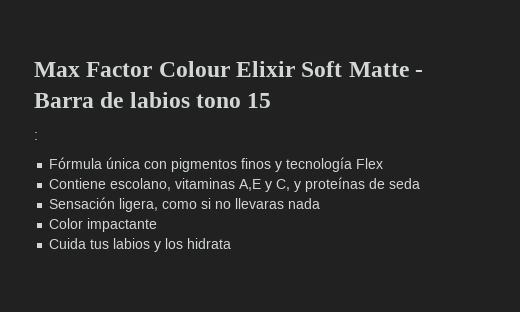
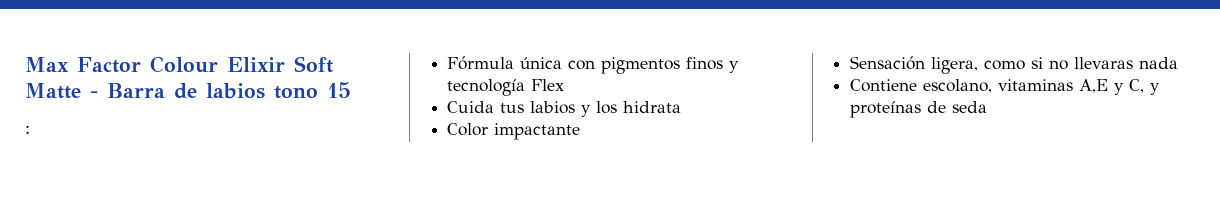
(384, 163) none -> [447,101,682,117] [447,123,581,140] [850,56,1179,74] // Cuida tus labios y los hidrata // Color impactante // Sensación ligera, como si no llevaras nada
[49,197,321,212] [49,218,158,232] [49,238,232,252] // Sensación ligera, como si no llevaras nada // Color impactante // Cuida tus labios y los hidrata -> (988, 107) none

